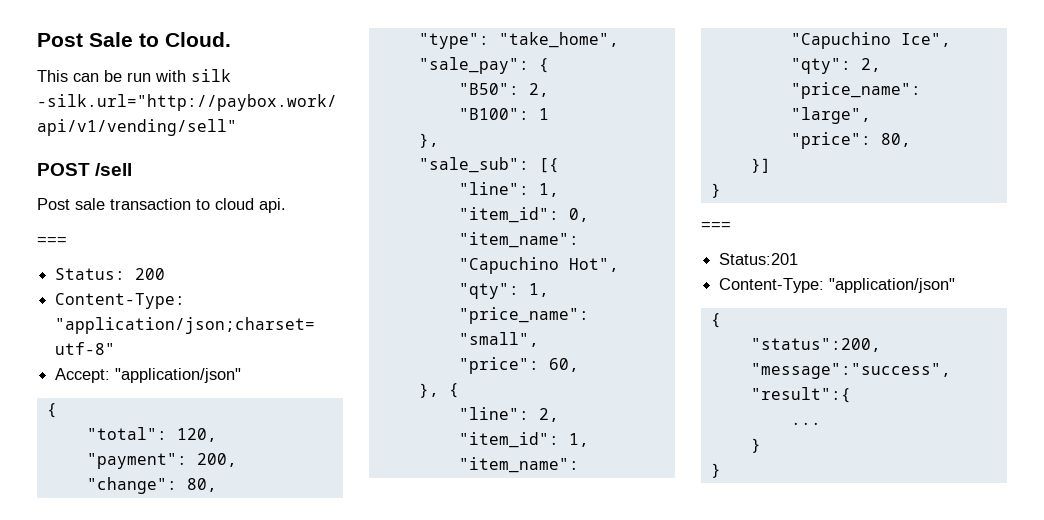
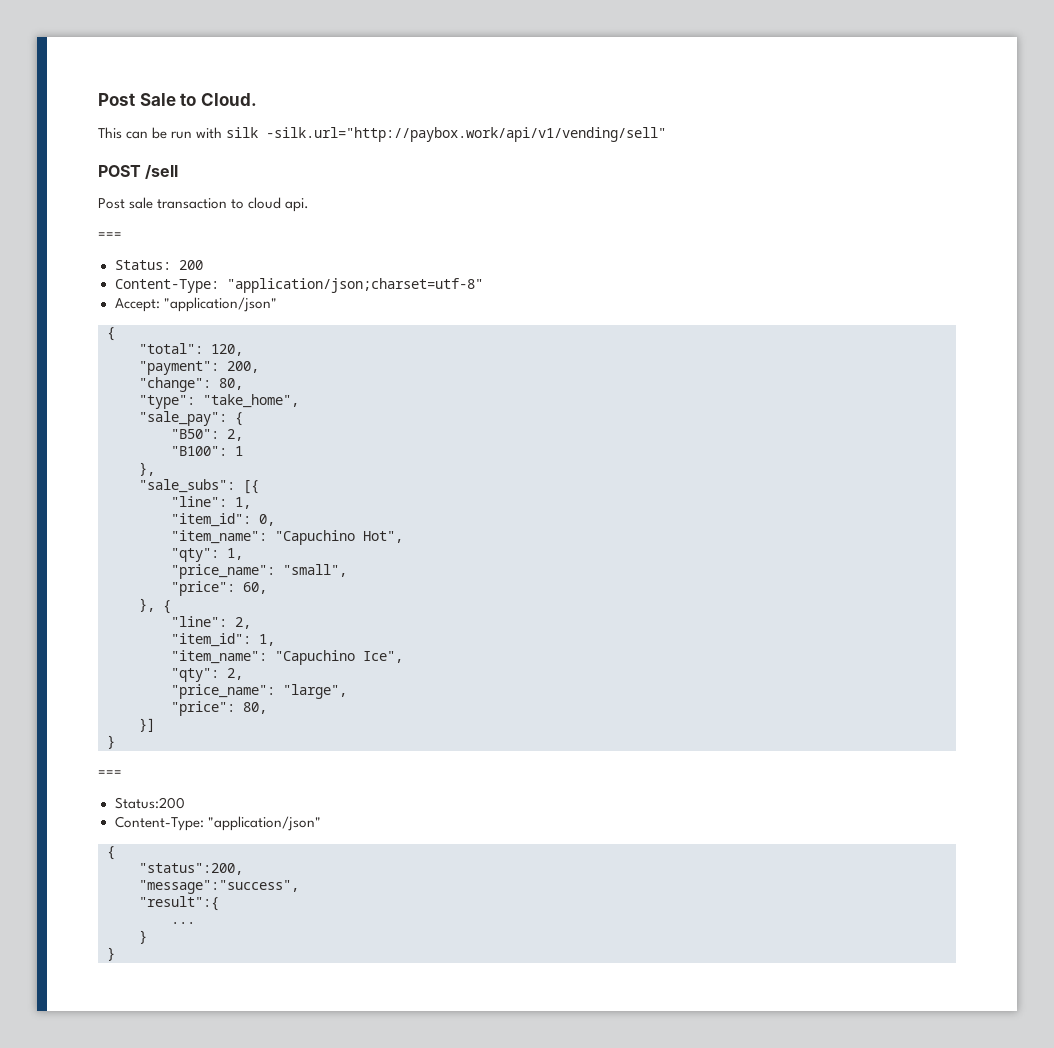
[418,157,529,173] "sale_sub": -> [139,479,235,493] "sale_subs":
[719,253,799,265] Status:201 -> [114,797,185,809] Status:200

